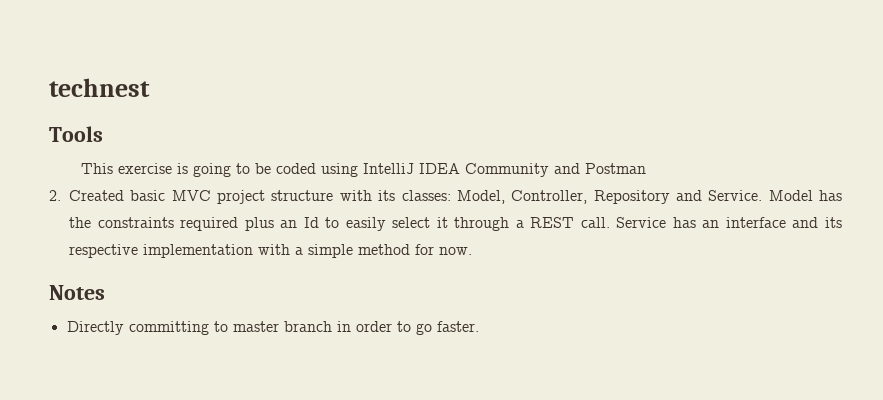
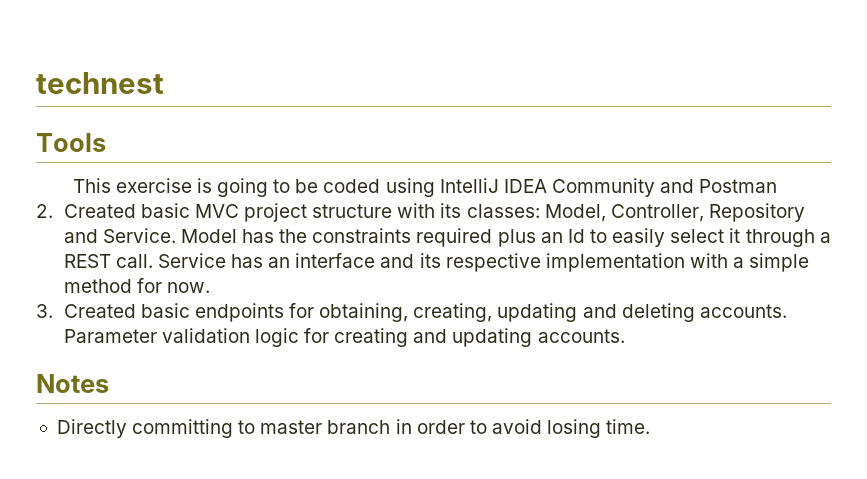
(472, 251) none -> [36,303,787,322] [63,328,625,347] // 3. Created basic endpoints for obtaining, creating, updating and deleting accounts. Parameter validation logic for creating and updating accounts.
[415,321,479,335] go faster. -> [491,419,651,438] avoid losing time.

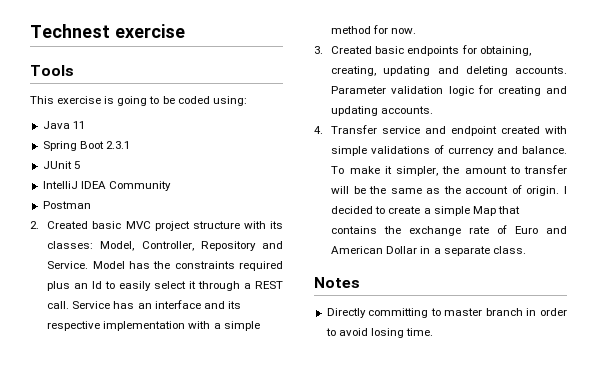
[36,72,164,94] technest -> [30,24,185,38] Technest exercise
[385,178,435,197] using -> [212,96,247,106] [42,121,85,129] [42,141,130,151] [42,161,80,169] using: // Java 11 // Spring Boot 2.3.1 // JUnit 5 //
[660,179,695,193] and -> (171, 186) //
(625, 336) none -> [314,125,567,136] [331,145,567,156] [331,165,567,176] [331,185,567,196] [331,206,520,216] [331,225,567,236] [331,246,526,256] // 4. Transfer service and endpoint created with simple validations of currency and balance. To make it simpler, the amount to transfer will be the same as the account of origin. I decided to create a simple Map that contains the exchange rate of Euro and American Dollar in a separate class.

